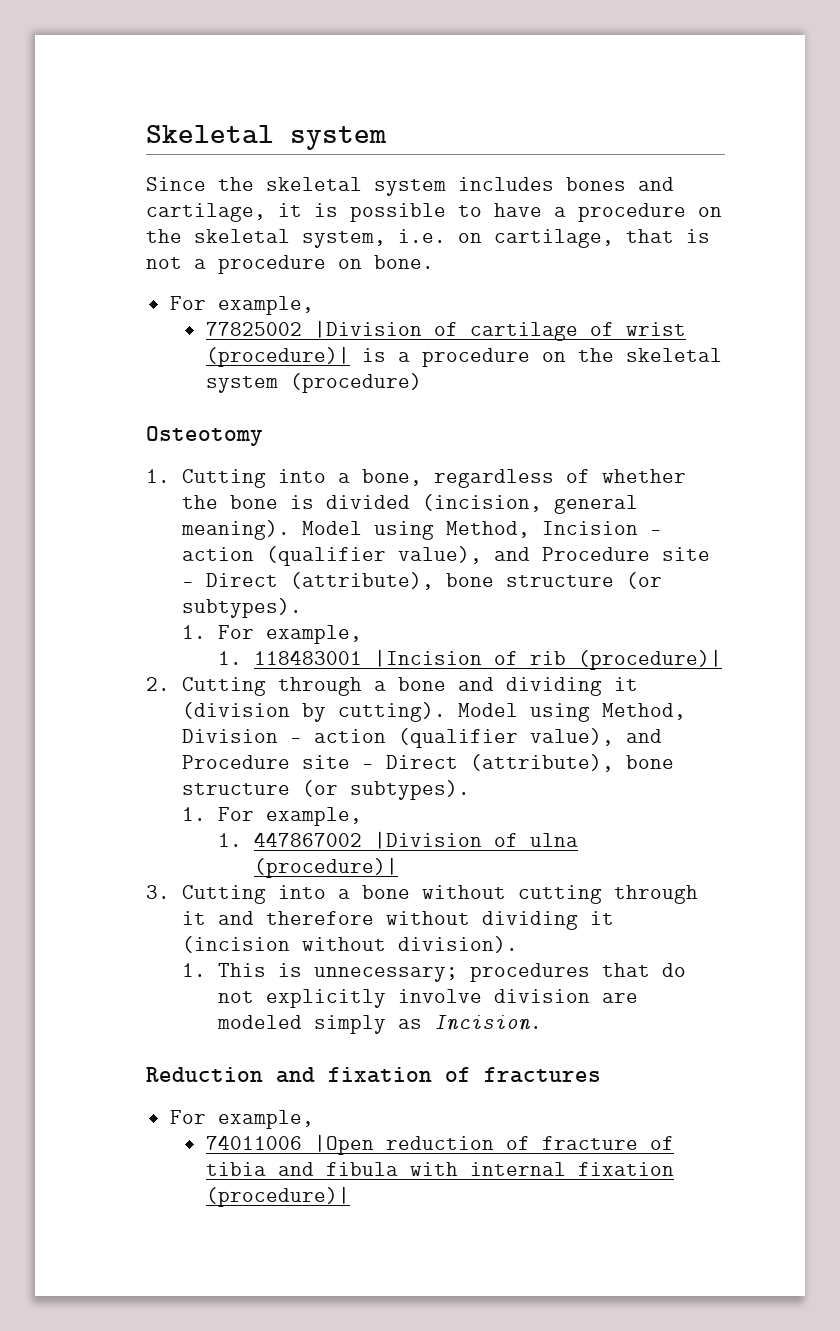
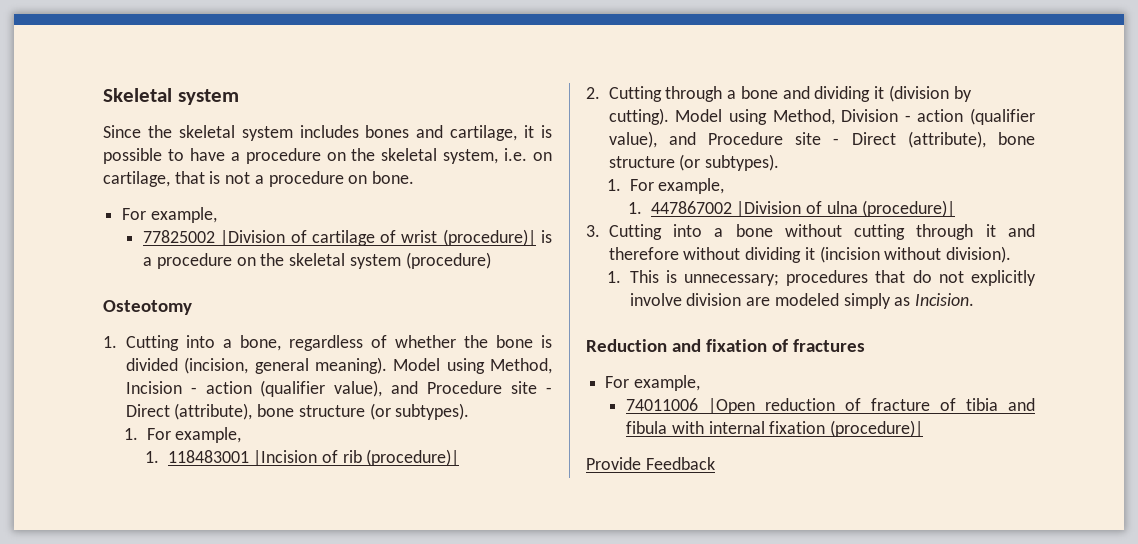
(350, 1196) none -> [586,457,715,470] // Provide Feedback

